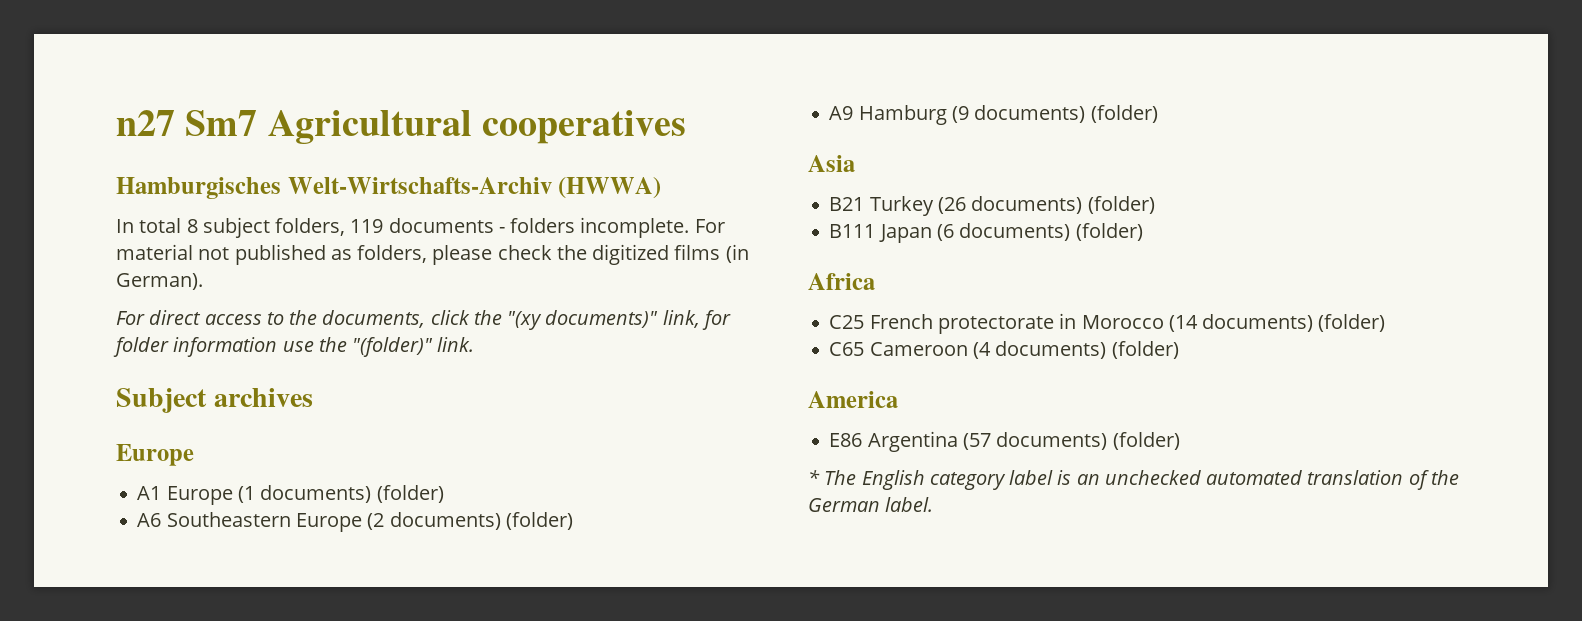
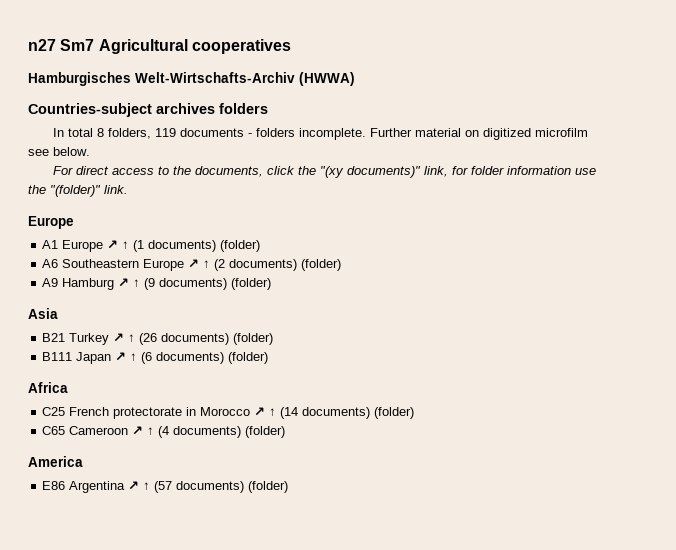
(662, 188) none -> [28,103,268,117] // Countries-subject archives folders
[202,217,270,238] subject -> (104, 132) none
[694,219,725,233] [116,244,749,265] [116,273,203,290] For material not published as folders, please check the digitized films (in German). -> [369,128,588,140] [28,147,90,156] Further material on digitized microfilm see below.
[116,388,313,413] // Subject archives -> (128, 189) none
(233, 495) none -> [107,240,130,249] ↗ ↑
(362, 522) none -> [188,259,211,268] ↗ ↑
(947, 115) none -> [118,278,141,287] ↗ ↑
(934, 206) none -> [113,333,136,342] ↗ ↑
(932, 233) none -> [115,352,138,361] ↗ ↑
(1164, 322) none -> [254,407,277,416] ↗ ↑
(968, 349) none -> [132,426,155,435] ↗ ↑
(958, 441) none -> [128,481,151,490] ↗ ↑
[808,470,1459,490] [808,497,934,512] // * The English category label is an unchecked automated translation of the German label. -> (289, 487) none

